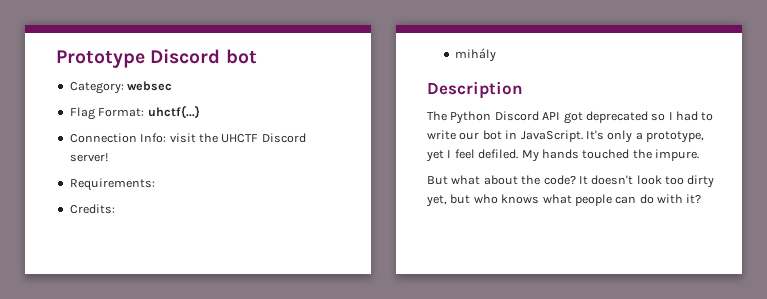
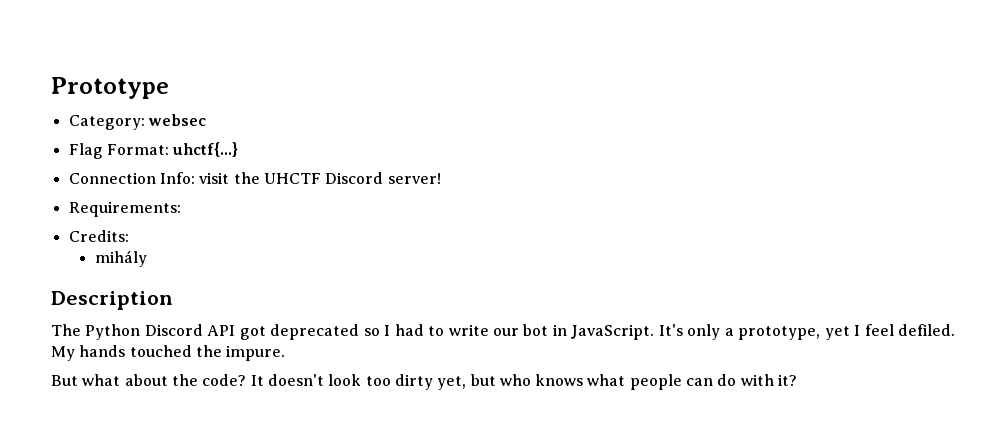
[150,49,257,64] Discord bot -> (169, 88) none

